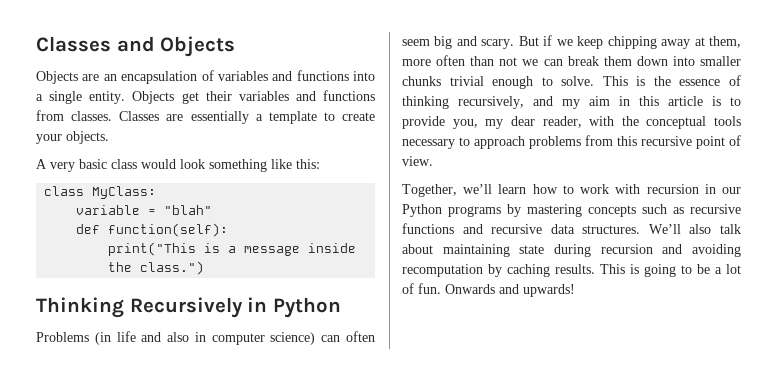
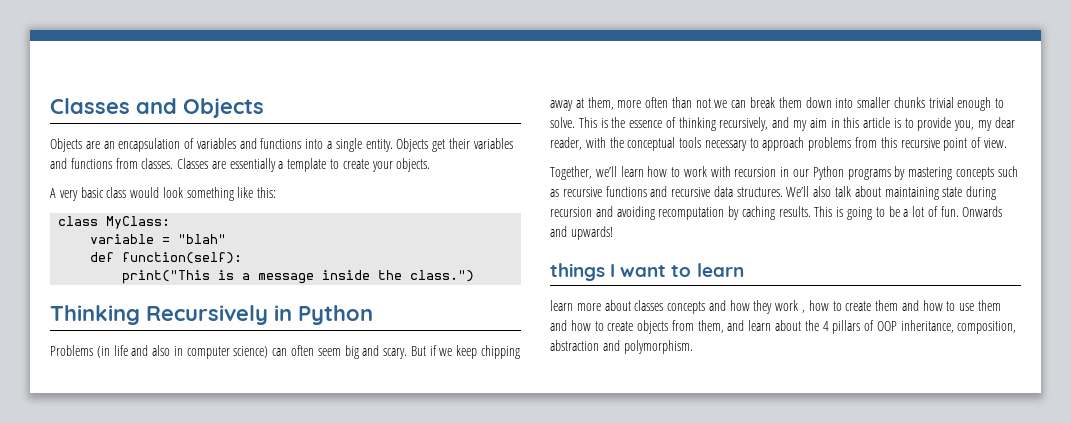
(575, 290) none -> [550,263,744,281] [550,300,1002,314] [550,320,1017,334] [550,340,693,354] // things I want to learn // learn more about classes concepts and how they work , how to create them and how to use them and how to create objects from them, and learn about the 4 pillars of OOP inheritance, composition, abstraction and polymorphism.

